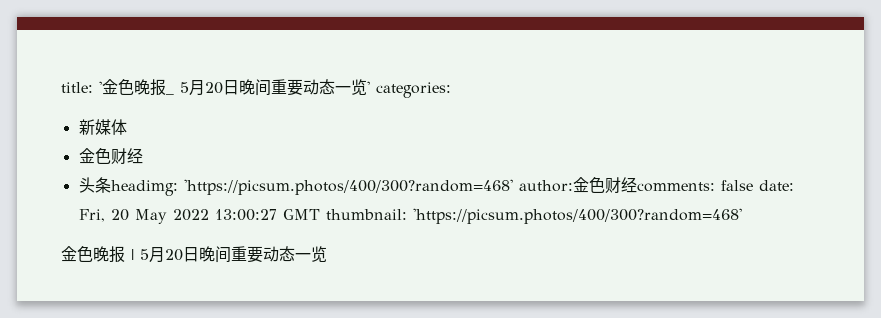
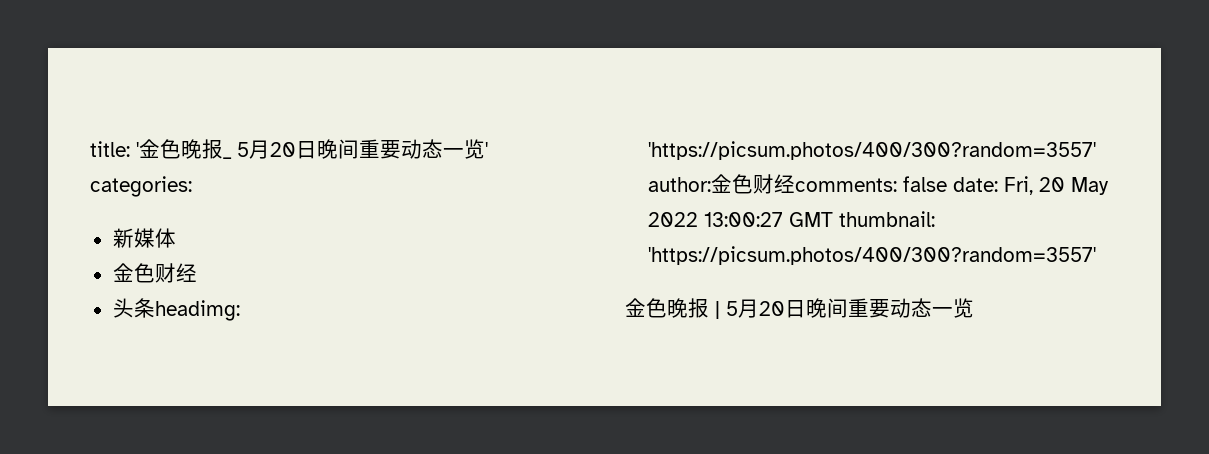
[183,179,513,195] 'https://picsum.photos/400/300?random=468' -> [647,141,1096,160] 'https://picsum.photos/400/300?random=3557'
[412,208,742,224] 'https://picsum.photos/400/300?random=468' -> [647,246,1096,265] 'https://picsum.photos/400/300?random=3557'

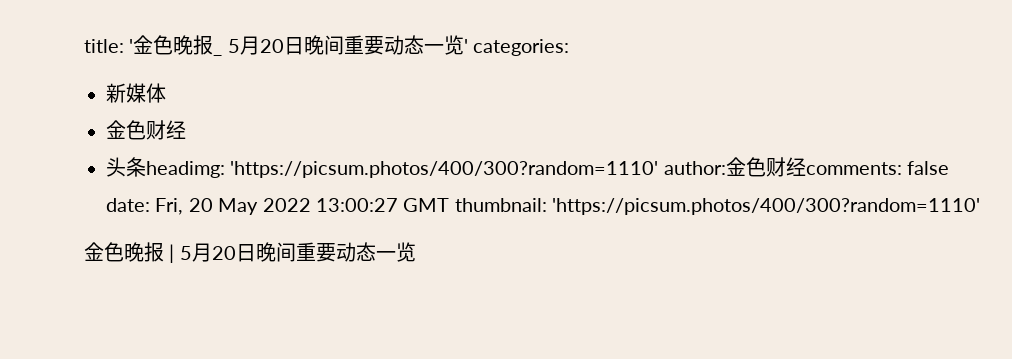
[647,141,1096,160] 'https://picsum.photos/400/300?random=3557' -> [230,161,659,178] 'https://picsum.photos/400/300?random=1110'
[647,246,1096,265] 'https://picsum.photos/400/300?random=3557' -> [552,198,981,215] 'https://picsum.photos/400/300?random=1110'

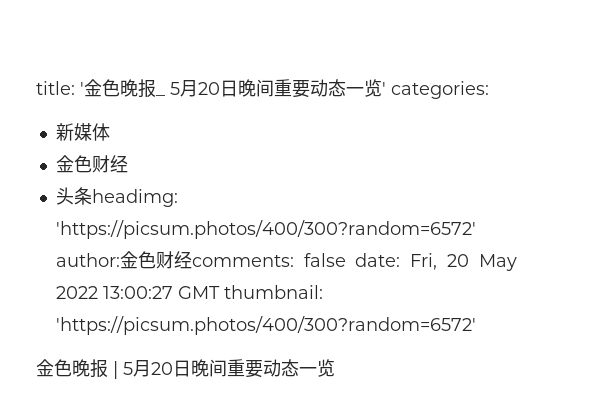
[230,161,659,178] 'https://picsum.photos/400/300?random=1110' -> [55,220,476,239] 'https://picsum.photos/400/300?random=6572'
[552,198,981,215] 'https://picsum.photos/400/300?random=1110' -> [55,316,476,335] 'https://picsum.photos/400/300?random=6572'

